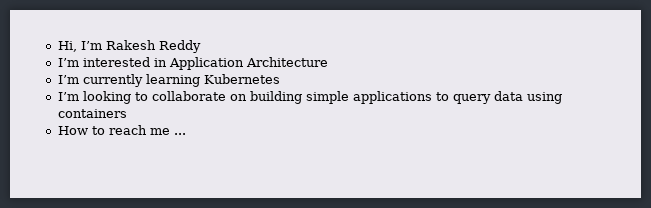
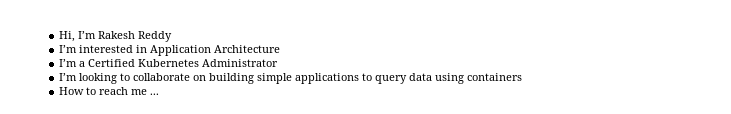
[82,74,200,87] currently learning -> [79,59,136,67] a Certified
(280, 79) none -> [202,59,279,67] Administrator

